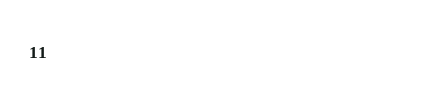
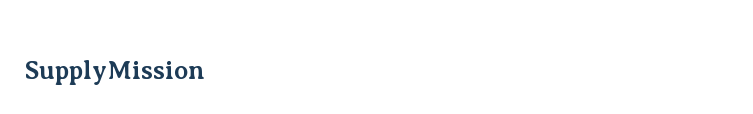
[29,47,47,58] 11 -> [25,60,205,85] SupplyMission

